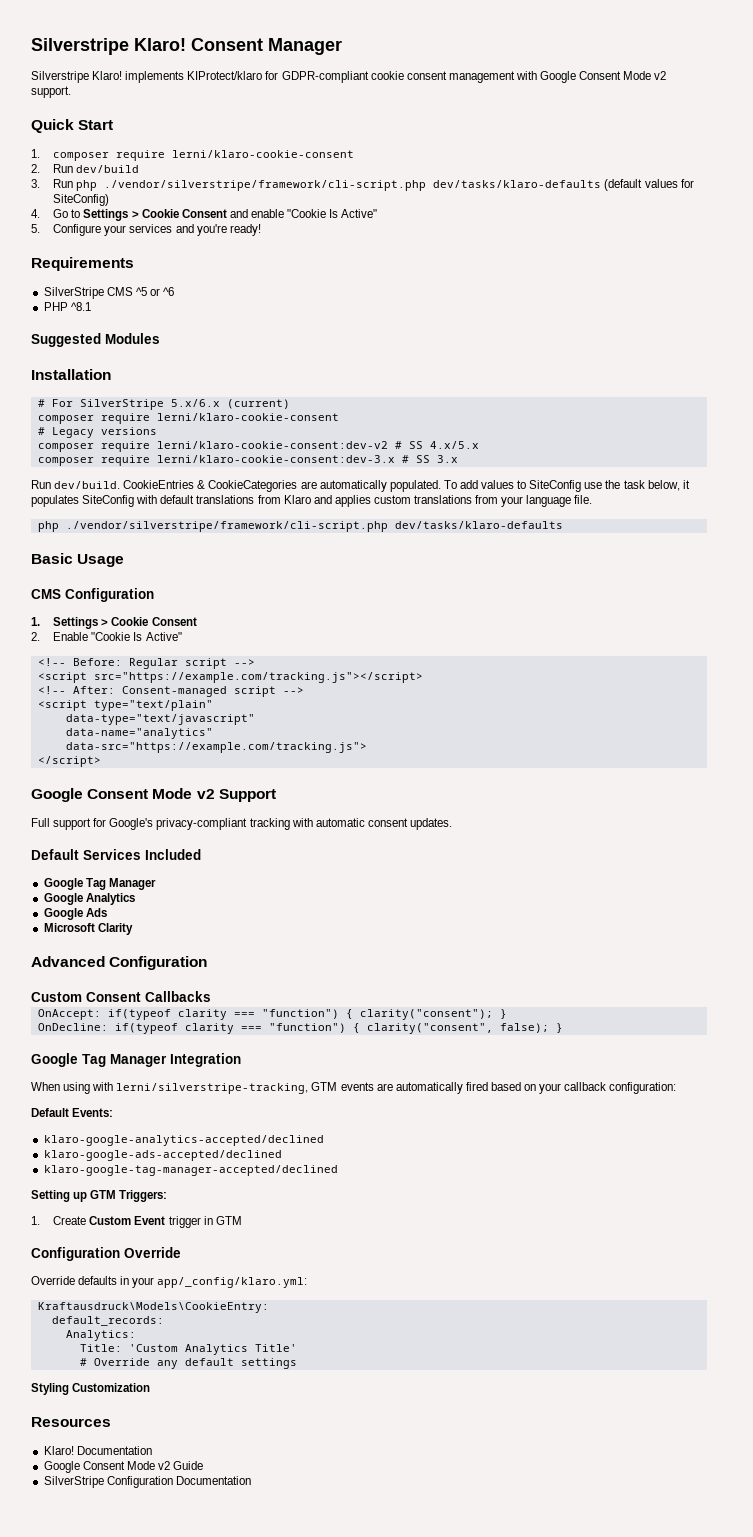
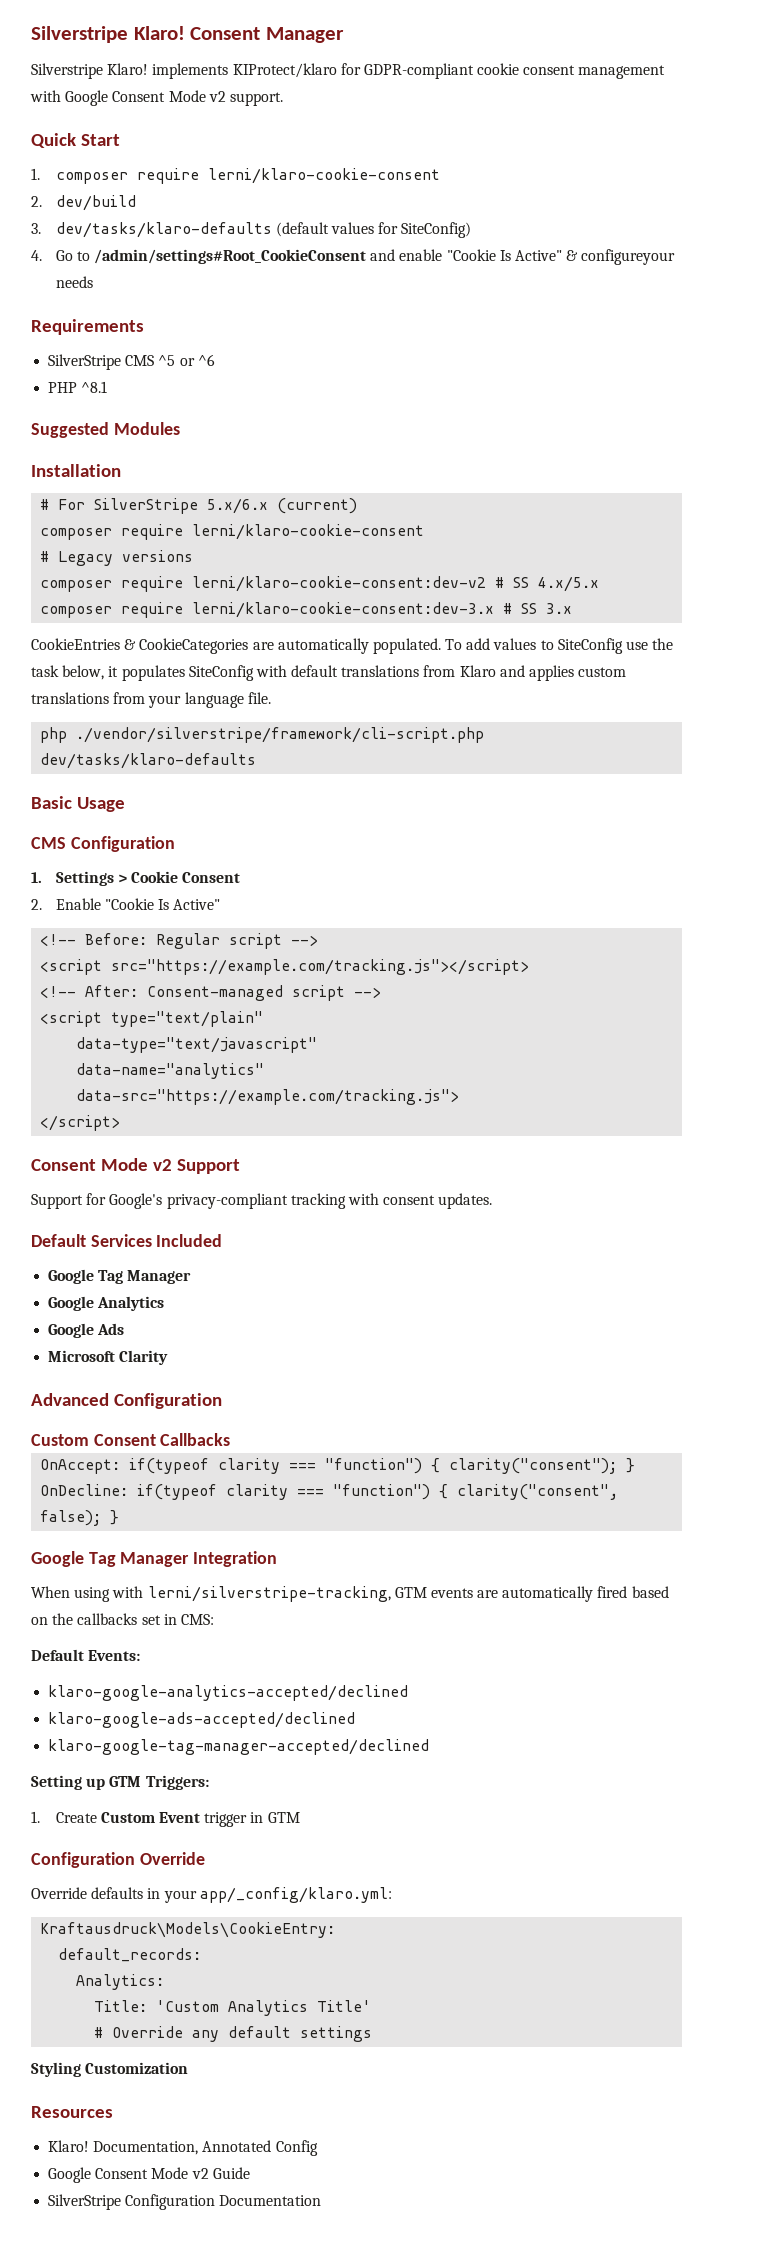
[53,164,74,173] Run -> (42, 201) none
[53,179,427,191] Run php ./vendor/silverstripe/framework/cli-script.php -> (41, 228) none
[83,209,227,221] Settings > Cookie Consent -> [94,249,367,264] /admin/settings#Root_CookieConsent
[31,224,261,236] // 5. Configure your services and you're ready! -> [566,249,676,265] [55,276,93,288] & configureyour needs
[31,480,121,489] Run dev/build. -> (573, 608) none
[31,788,83,802] Google -> (121, 1123) none
[31,818,92,830] Full support -> [31,1194,83,1209] Support
[315,818,365,827] automatic -> (379, 1199) none
[539,1082,677,1094] your callback configuration: -> [52,1613,214,1625] the callbacks set in CMS:
[76,1446,152,1455] Documentation -> [93,2140,318,2156] Documentation, Annotated Config

